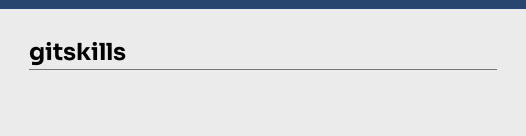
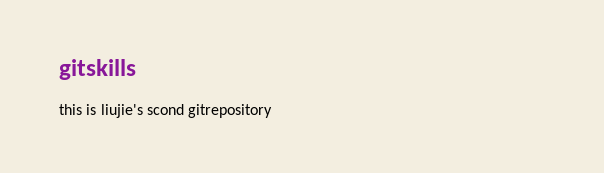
(126, 53) none -> [59,104,273,118] // this is liujie's scond gitrepository

